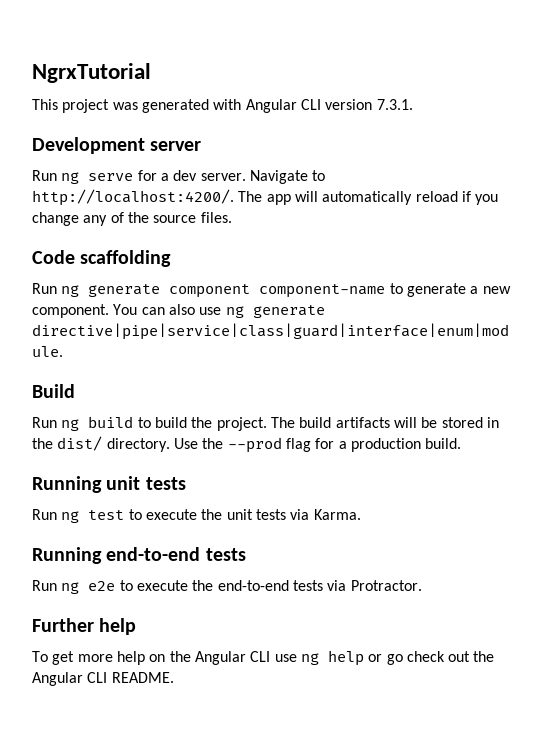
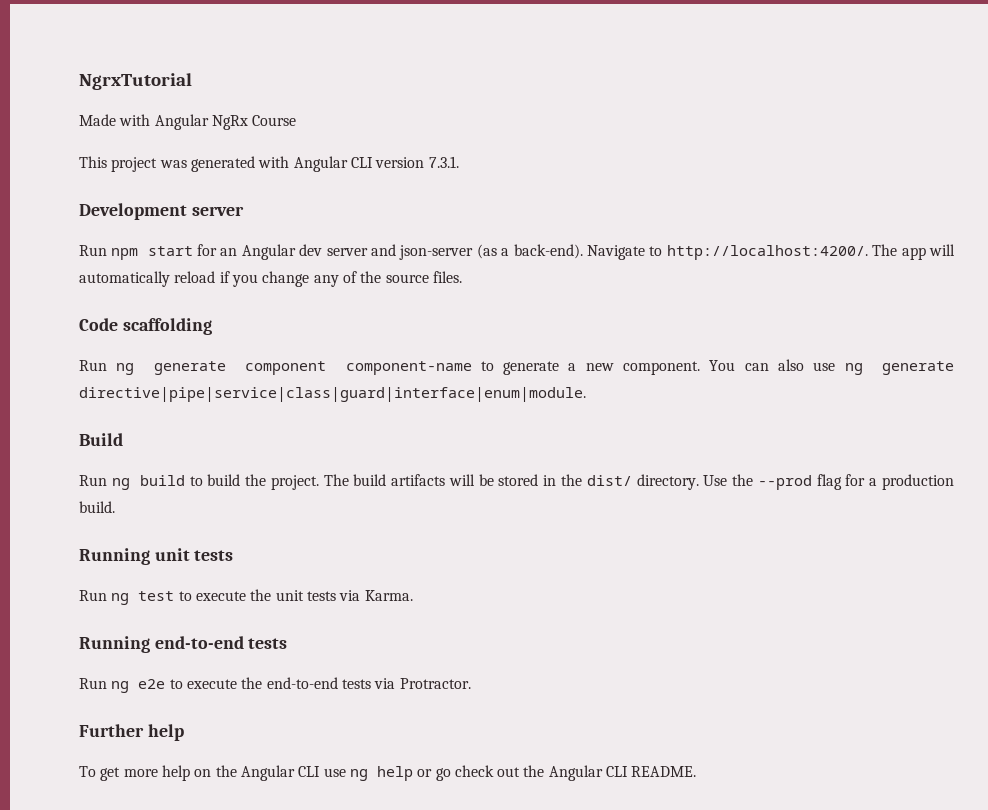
(151, 73) none -> [79,114,297,130] // Made with Angular NgRx Course
[61,170,246,184] ng serve for a dev server. -> [111,244,583,260] npm start for an Angular dev server and json-server (as a back-end).

